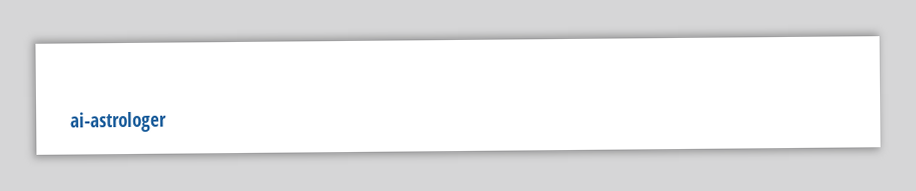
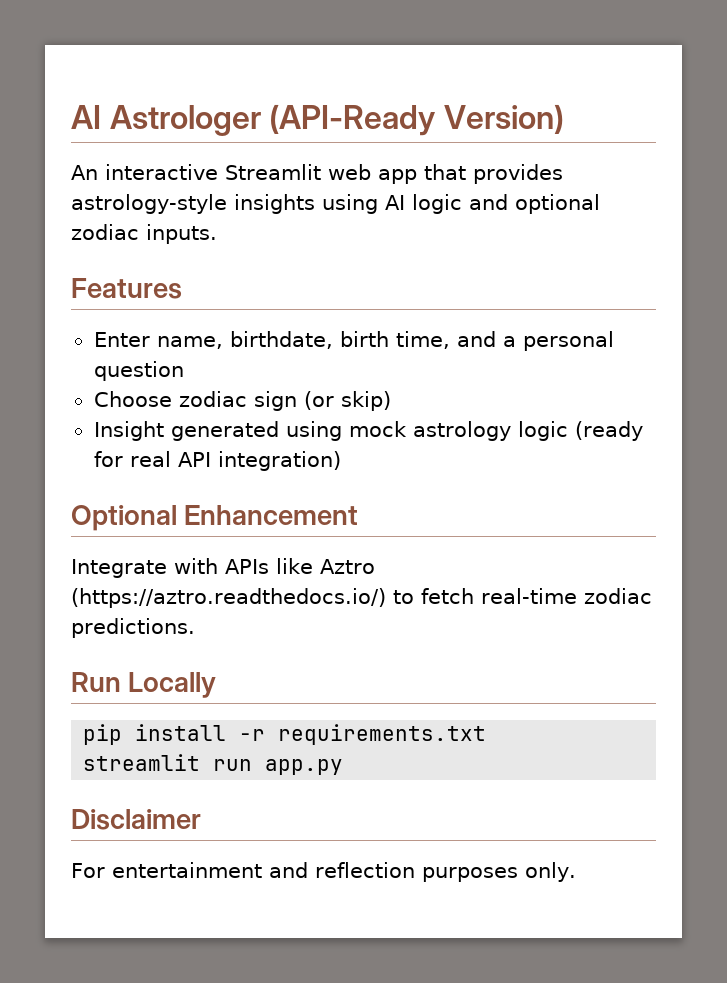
[70,111,167,133] ai-astrologer -> [71,104,564,136] [71,164,563,184] [71,194,600,214] [71,224,217,244] [71,278,182,299] [93,331,614,351] [93,361,184,381] [93,391,391,411] [93,421,643,441] [93,451,341,471] [71,505,359,531] [71,558,375,578] [71,588,652,608] [71,618,195,638] [71,672,217,698] [83,724,487,745] [83,754,344,775] [71,809,201,830] [71,862,576,882] AI Astrologer (API-Ready Version) // An interactive Streamlit web app that provides astrology-style insights using AI logic and optional zodiac inputs. // Features // Enter name, birthdate, birth time, and a personal question // Choose zodiac sign (or skip) // Insight generated using mock astrology logic (ready for real API integration) // Optional Enhancement // Integrate with APIs like Aztro (https://aztro.readthedocs.io/) to fetch real-time zodiac predictions. // Run Locally // pip install -r requirements.txt // streamlit run app.py // Disclaimer // For entertainment and reflection purposes only.

